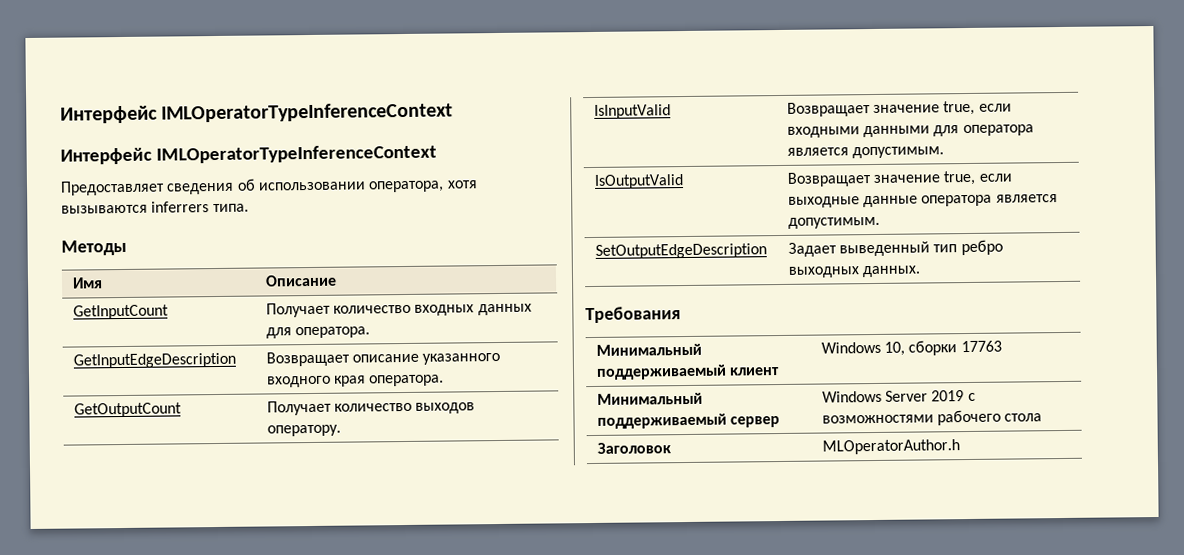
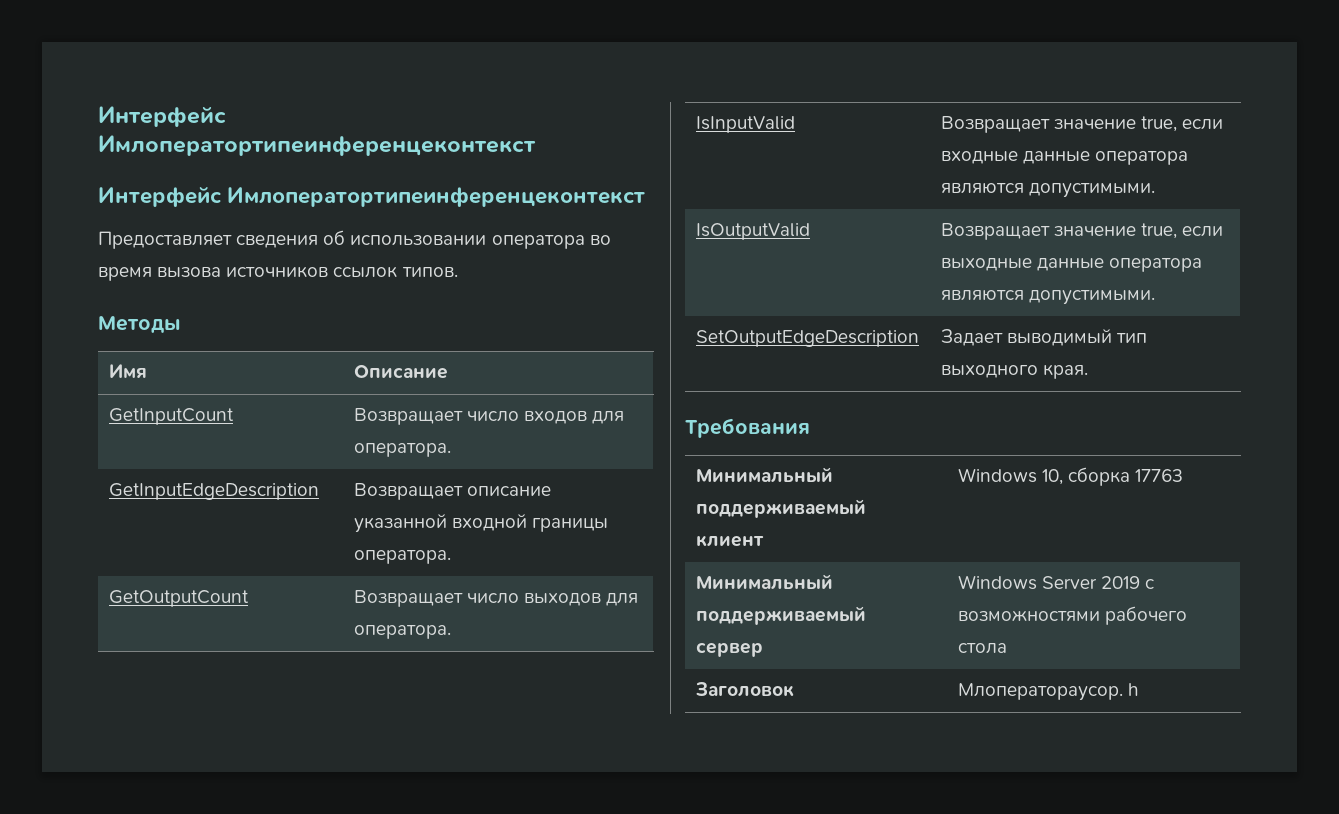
[60,102,454,124] [60,144,437,165] Интерфейс IMLOperatorTypeInferenceContext // Интерфейс IMLOperatorTypeInferenceContext -> [98,106,226,127] [98,135,536,156] [98,186,645,207] Интерфейс Имлоператортипеинференцеконтекст // Интерфейс Имлоператортипеинференцеконтекст
[368,180,478,193] [61,201,249,214] оператора, хотя вызываются inferrers типа. -> [491,235,611,249] [98,266,458,281] оператора во время вызова источников ссылок типов.
[265,302,532,318] Получает количество входных данных -> [353,408,587,425] Возвращает число входов
[422,352,501,365] [266,375,367,388] указанного входного края -> [353,514,608,533] указанной входной границы
[266,400,476,416] [266,424,341,437] Получает количество выходов оператору. -> [353,590,639,607] [353,625,451,639] Возвращает число выходов для оператора.
[786,124,1034,138] [786,146,945,159] входными данными для оператора является допустимым. -> [940,151,1188,165] [940,183,1155,198] входные данные оператора являются допустимыми.
[995,194,1058,203] [787,216,880,229] является допустимым. -> [940,290,1155,305] являются допустимыми.
[839,239,1003,257] [787,265,922,278] выведенный тип ребро выходных данных. -> [1006,329,1147,346] [940,364,1088,379] выводимый тип выходного края.
[908,340,958,356] сборки -> [1067,467,1130,486] сборка
[821,439,960,455] MLOperatorAuthor.h -> [957,683,1138,701] Млоператораусор. h

